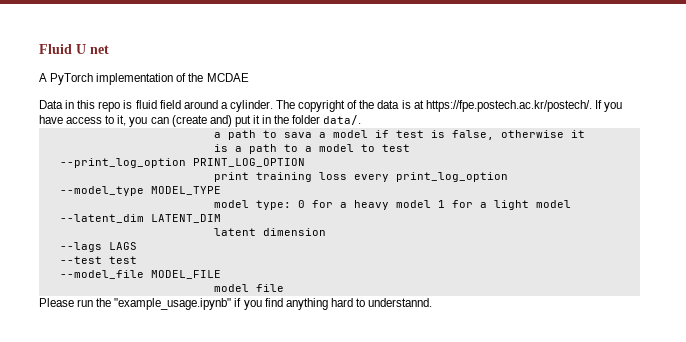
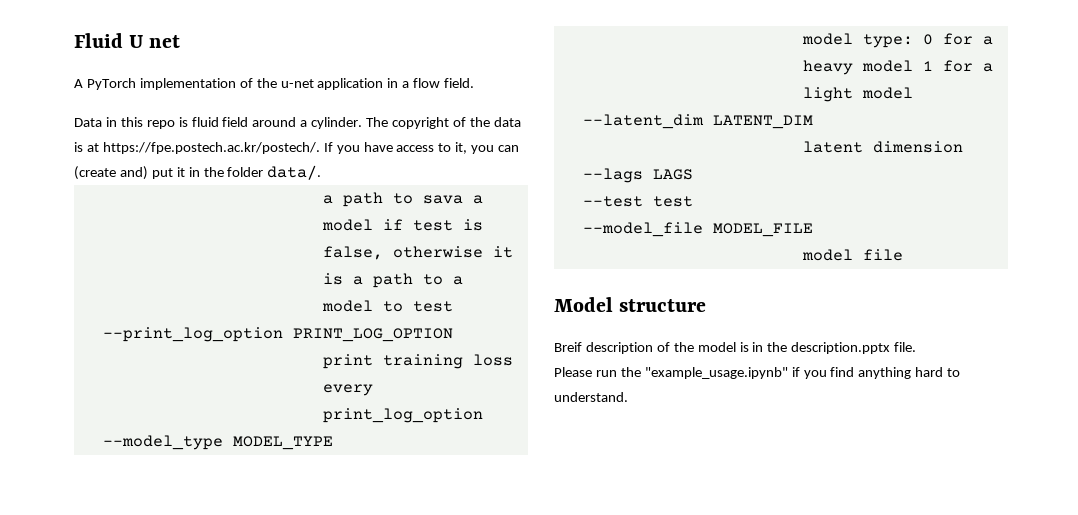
[206,73,249,82] MCDAE -> [280,78,475,90] u-net application in a flow field.
(284, 288) none -> [554,297,707,312] [554,342,917,354] // Model structure // Breif description of the model is in the description.pptx file.
[368,298,433,307] understannd. -> [554,392,628,402] understand.

